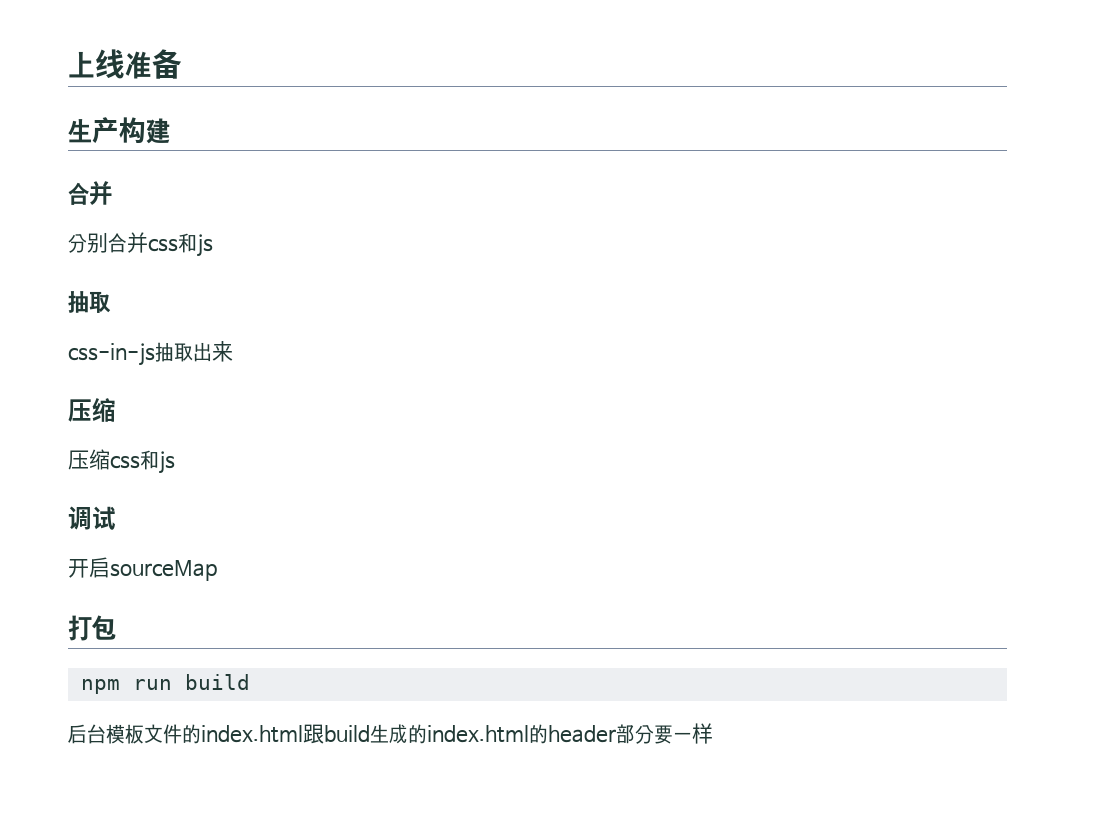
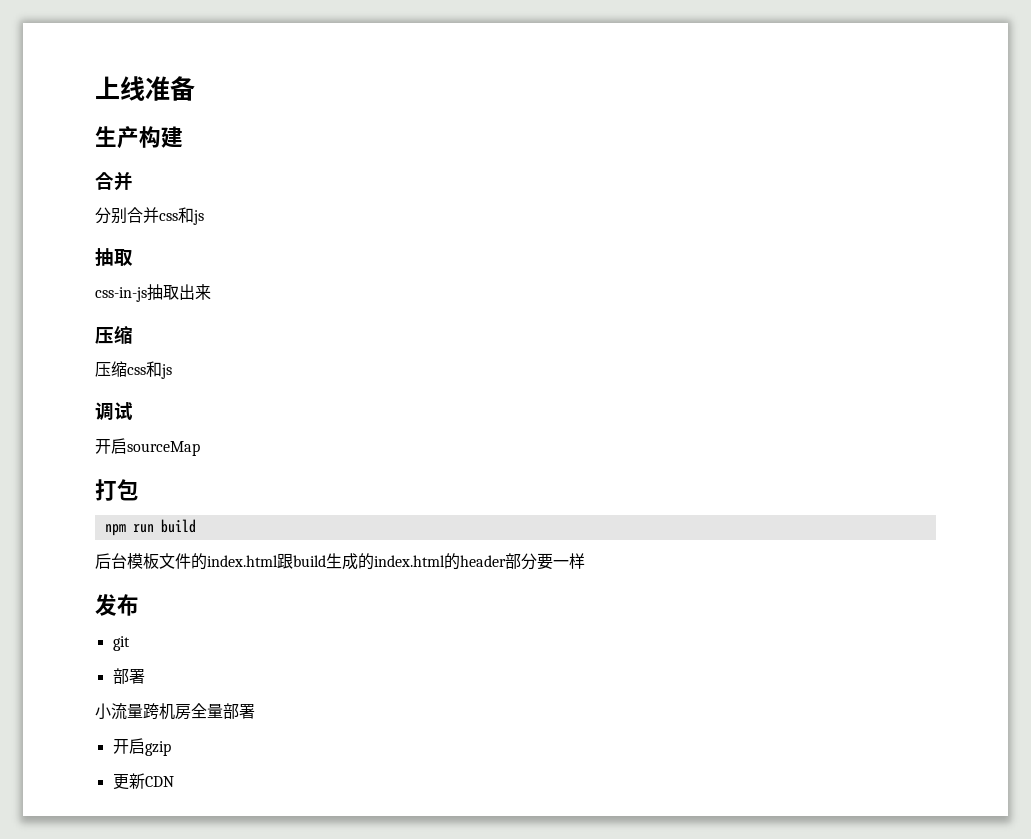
(713, 733) none -> [95,594,139,616] [112,636,130,651] [112,668,145,684] [95,703,255,720] [112,738,171,756] [112,773,174,790] // 发布 // git // 部署 // 小流量跨机房全量部署 // 开启gzip // 更新CDN

